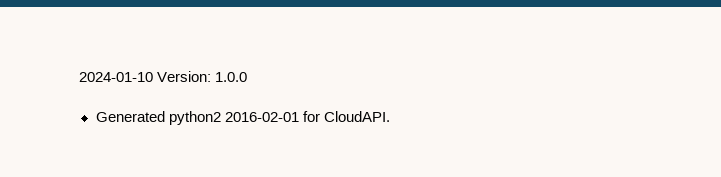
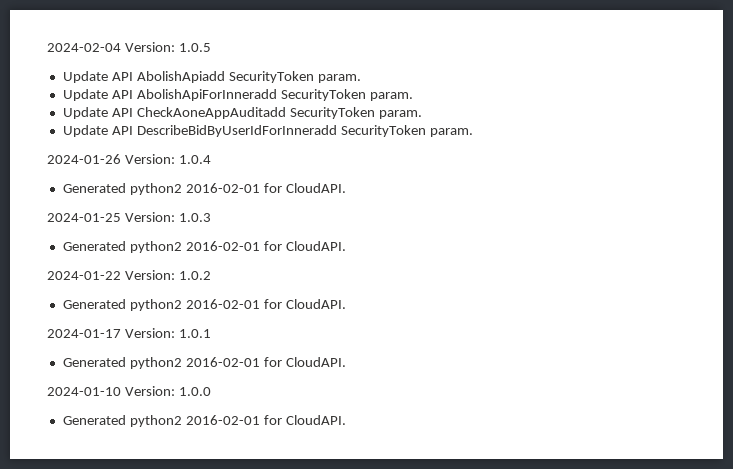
(79, 77) none -> [47,42,211,52] [62,71,361,83] [62,89,413,101] [62,107,422,119] [62,125,473,137] [47,154,211,164] [62,183,346,195] [47,212,211,222] [62,241,346,253] [47,270,211,280] [62,299,346,311] [47,328,211,338] [62,357,346,369] 2024-02-04 Version: 1.0.5 // Update API AbolishApiadd SecurityToken param. // Update API AbolishApiForInneradd SecurityToken param. // Update API CheckAoneAppAuditadd SecurityToken param. // Update API DescribeBidByUserIdForInneradd SecurityToken param. // 2024-01-26 Version: 1.0.4 // Generated python2 2016-02-01 for CloudAPI. // 2024-01-25 Version: 1.0.3 // Generated python2 2016-02-01 for CloudAPI. // 2024-01-22 Version: 1.0.2 // Generated python2 2016-02-01 for CloudAPI. // 2024-01-17 Version: 1.0.1 // Generated python2 2016-02-01 for CloudAPI. //

